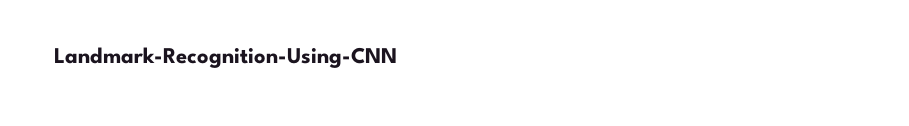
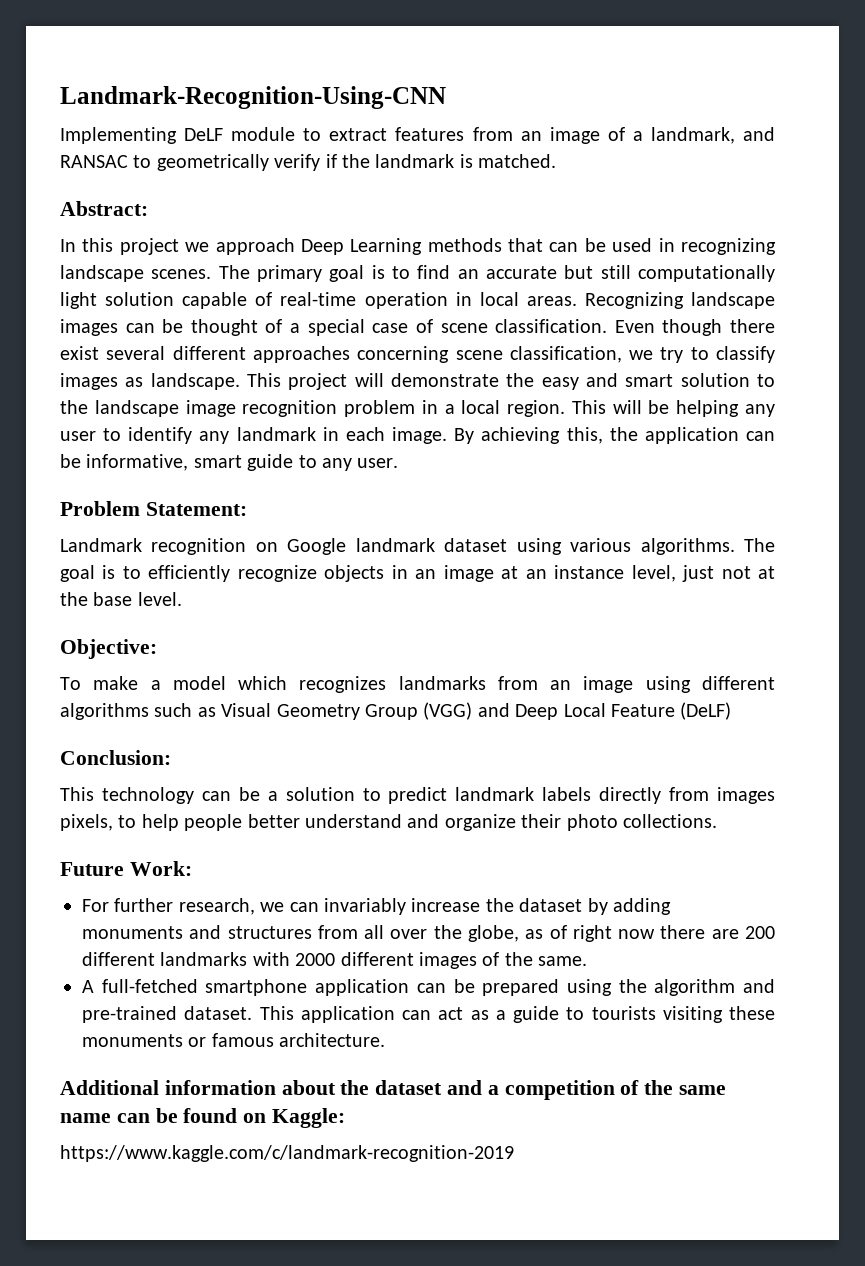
(397, 57) none -> [60,127,775,144] [60,154,557,171] [60,201,148,216] [60,238,776,255] [60,265,775,282] [60,292,776,309] [60,319,775,336] [60,346,775,363] [60,373,776,390] [60,400,775,417] [60,427,775,444] [60,454,399,471] [60,501,247,516] [60,538,776,555] [60,565,775,582] [60,592,182,606] [60,639,157,659] [60,676,775,693] [60,702,732,720] [60,750,171,765] [60,787,775,804] [60,814,717,831] [60,861,192,876] [82,898,671,915] [82,925,776,942] [82,952,588,969] [82,979,775,996] [82,1006,775,1023] [82,1033,386,1047] [60,1080,727,1100] [60,1108,346,1128] [60,1145,514,1162] // Implementing DeLF module to extract features from an image of a landmark, and RANSAC to geometrically verify if the landmark is matched. // Abstract: // In this project we approach Deep Learning methods that can be used in recognizing landscape scenes. The primary goal is to find an accurate but still computationally light solution capable of real-time operation in local areas. Recognizing landscape images can be thought of a special case of scene classification. Even though there exist several different approaches concerning scene classification, we try to classify images as landscape. This project will demonstrate the easy and smart solution to the landscape image recognition problem in a local region. This will be helping any user to identify any landmark in each image. By achieving this, the application can be informative, smart guide to any user. // Problem Statement: // Landmark recognition on Google landmark dataset using various algorithms. The goal is to efficiently recognize objects in an image at an instance level, just not at the base level. // Objective: // To make a model which recognizes landmarks from an image using different algorithms such as Visual Geometry Group (VGG) and Deep Local Feature (DeLF) // Conclusion: // This technology can be a solution to predict landmark labels directly from images pixels, to help people better understand and organize their photo collections. // Future Work: // For further research, we can invariably increase the dataset by adding monuments and structures from all over the globe, as of right now there are 200 different landmarks with 2000 different images of the same. // A full-fetched smartphone application can be prepared using the algorithm and pre-trained dataset. This application can act as a guide to tourists visiting these monuments or famous architecture. // Additional information about the dataset and a competition of the same name can be found on Kaggle: // https://www.kaggle.com/c/landmark-recognition-2019

